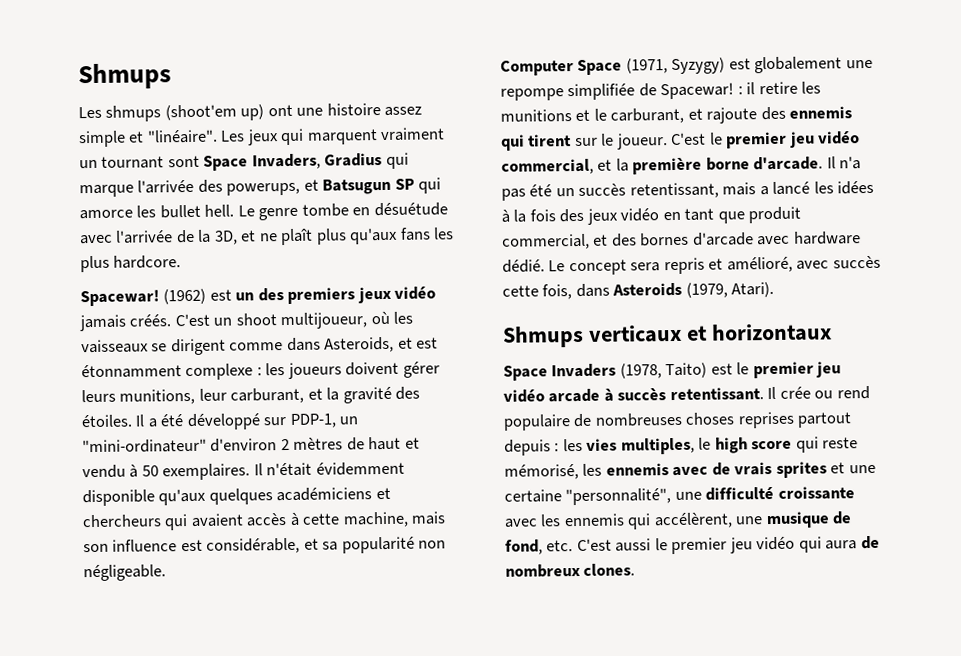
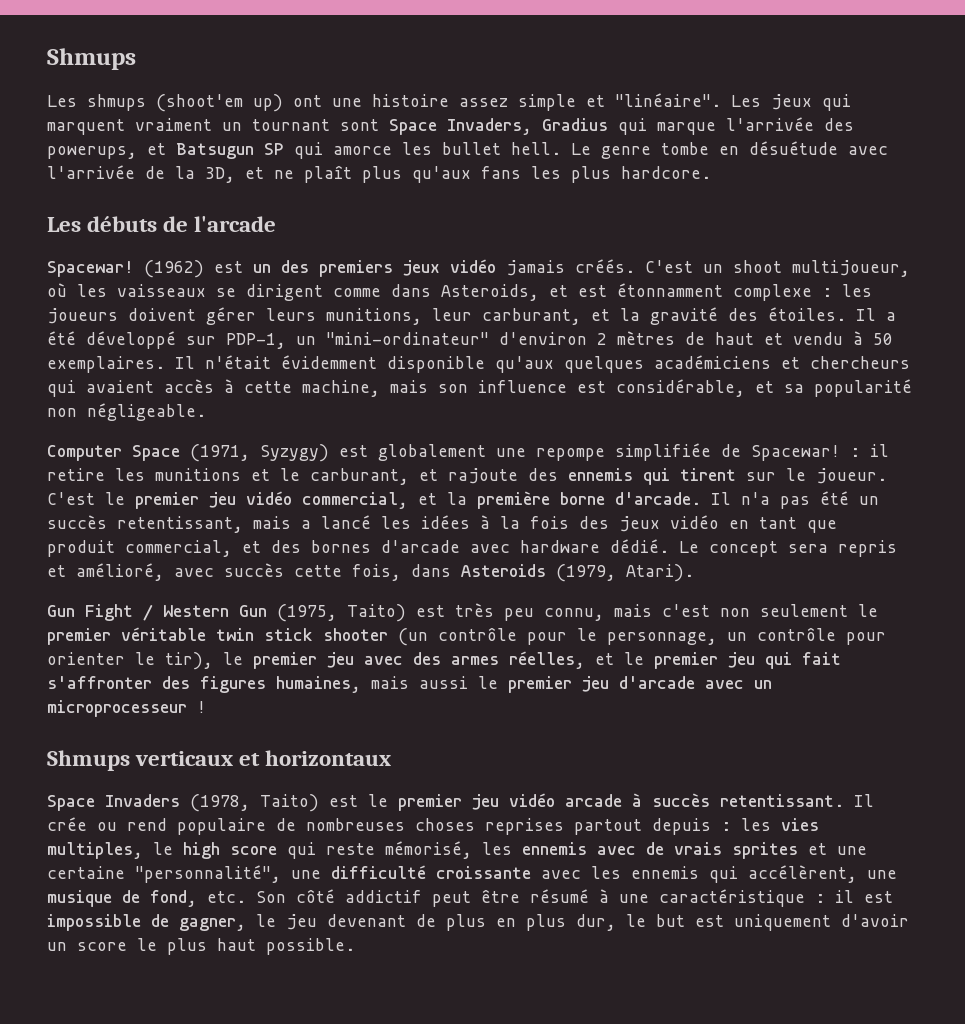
(182, 262) none -> [47,216,277,232] // Les débuts de l'arcade
(775, 289) none -> [47,603,878,622] [47,627,886,646] [47,651,841,670] [47,676,772,693] [47,700,206,717] // Gun Fight / Western Gun (1975, Taito) est très peu connu, mais c'est non seulement le premier véritable twin stick shooter (un contrôle pour le personnage, un contrôle pour orienter le tir), le premier jeu avec des armes réelles, et le premier jeu qui fait s'affronter des figures humaines, mais aussi le premier jeu d'arcade avec un microprocesseur !
[576,535,880,555] [505,563,636,578] C'est aussi le premier jeu vidéo qui aura de nombreux clones. -> [256,889,893,907] [47,914,909,931] [47,938,355,955] Son côté addictif peut être résumé à une caractéristique : il est impossible de gagner, le jeu devenant de plus en plus dur, le but est uniquement d'avoir un score le plus haut possible.

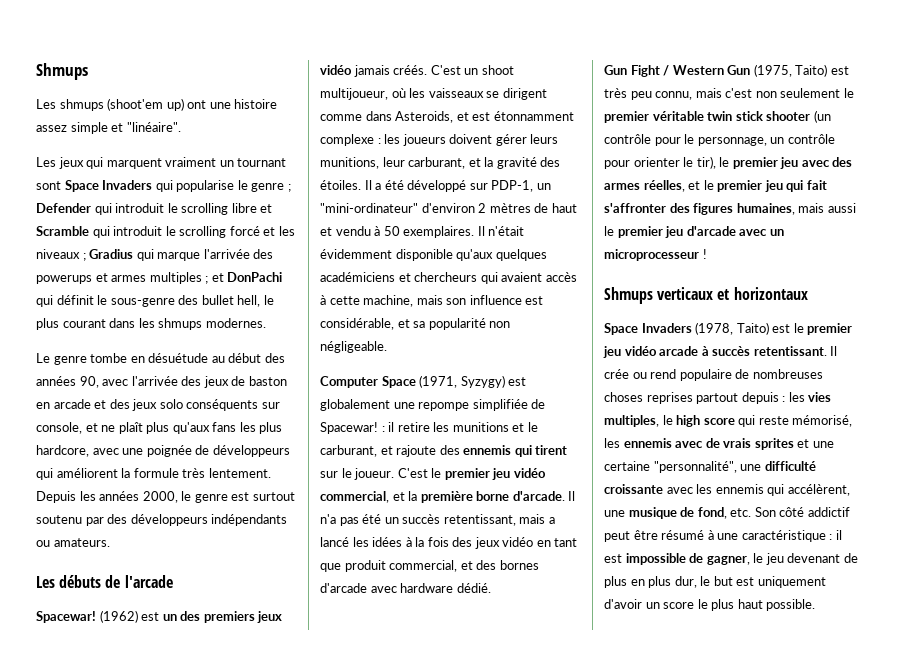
(721, 100) none -> (181, 127) //
[447,118,532,135] Invaders, -> [102,180,291,192] [36,203,273,215] [36,226,295,238] [36,249,86,261] Invaders qui popularise le genre ; Defender qui introduit le scrolling libre et Scramble qui introduit le scrolling forcé et les niveaux ;
[47,142,561,159] powerups, et Batsugun SP qui amorce les bullet hell. -> [36,272,283,284] [36,295,274,307] [36,318,266,330] powerups et armes multiples ; et DonPachi qui définit le sous-genre des bullet hell, le plus courant dans les shmups modernes. //
[848,146,888,155] [47,165,235,183] avec l'arrivée de la 3D, -> [211,353,285,363] [36,376,287,388] [36,399,280,411] [36,422,82,434] au début des années 90, avec l'arrivée des jeux de baston en arcade et des jeux solo conséquents sur console,
[621,166,711,179] hardcore. -> [36,445,290,457] [36,468,271,480] [36,491,295,503] [36,514,288,526] [36,538,110,547] hardcore, avec une poignée de développeurs qui améliorent la formule très lentement. Depuis les années 2000, le genre est surtout soutenu par des développeurs indépendants ou amateurs.
[679,540,897,557] [47,563,694,582] Le concept sera repris et amélioré, avec succès cette fois, dans Asteroids (1979, Atari). -> (491, 588) none

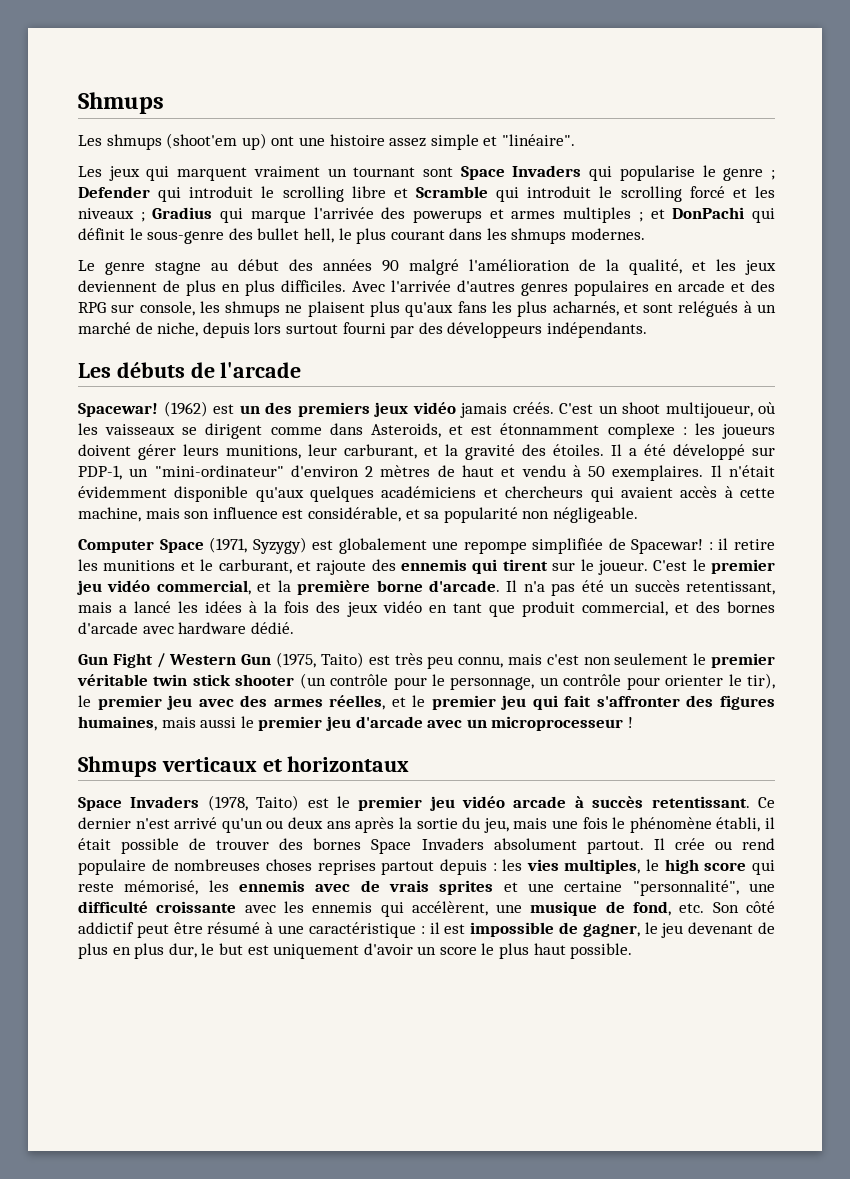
[90,353,209,363] tombe en désuétude -> [155,261,201,275] stagne
[79,376,287,388] [36,399,280,411] [36,422,143,434] 90, avec l'arrivée des jeux de baston en arcade et des jeux solo conséquents sur console, et ne plaît -> [382,259,776,275] [78,280,775,296] [78,301,365,317] 90 malgré l'amélioration de la qualité, et les jeux deviennent de plus en plus difficiles. Avec l'arrivée d'autres genres populaires en arcade et des RPG sur console, les shmups ne plaisent
[36,445,290,457] [36,468,271,480] [36,491,295,503] [36,514,288,526] [36,538,110,547] hardcore, avec une poignée de développeurs qui améliorent la formule très lentement. Depuis les années 2000, le genre est surtout soutenu par des développeurs indépendants ou amateurs. -> [552,301,776,317] [78,322,647,338] acharnés, et sont relégués à un marché de niche, depuis lors surtout fourni par des développeurs indépendants.
(827, 351) none -> [757,797,775,808] [78,817,775,833] [78,838,644,854] Ce dernier n'est arrivé qu'un ou deux ans après la sortie du jeu, mais une fois le phénomène établi, il était possible de trouver des bornes Space Invaders absolument partout.

